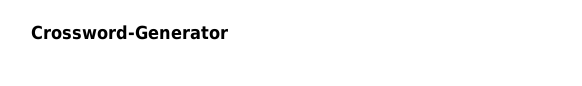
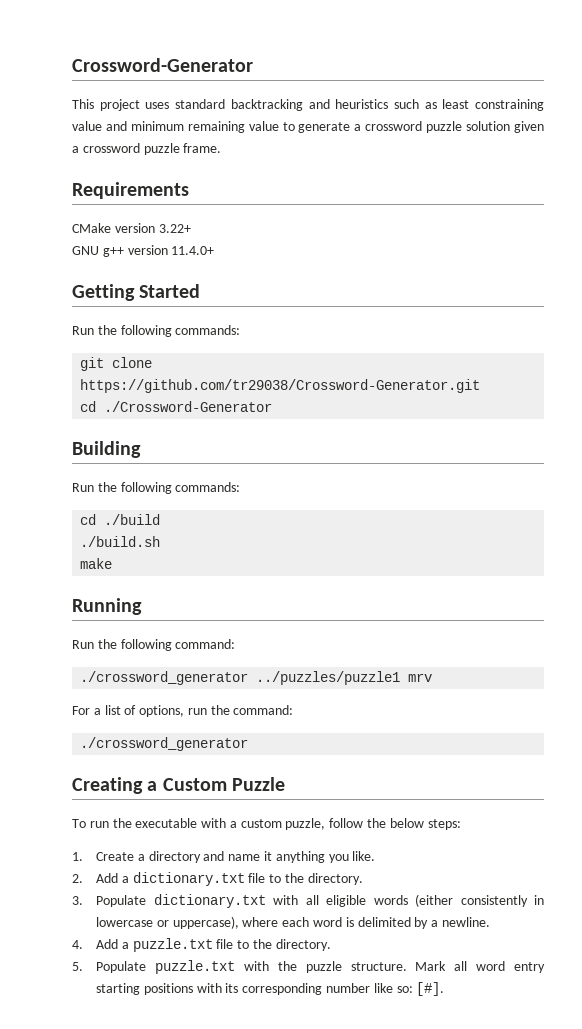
(228, 32) none -> [72,99,544,111] [72,121,544,133] [72,143,222,155] [72,182,189,199] [72,223,191,233] [72,245,215,257] [72,284,201,301] [72,325,241,337] [80,357,153,371] [80,379,481,393] [80,401,273,412] [72,441,141,458] [72,482,241,494] [80,514,161,525] [80,536,161,547] [80,558,113,569] [72,598,142,615] [72,639,236,651] [80,671,433,685] [72,705,294,717] [80,737,249,751] [72,777,285,794] [72,818,461,830] [72,851,376,863] [72,872,363,886] [72,894,544,908] [96,916,490,929] [72,938,331,952] [72,960,546,974] [96,982,445,996] // This project uses standard backtracking and heuristics such as least constraining value and minimum remaining value to generate a crossword puzzle solution given a crossword puzzle frame. // Requirements // CMake version 3.22+ // GNU g++ version 11.4.0+ // Getting Started // Run the following commands: // git clone https://github.com/tr29038/Crossword-Generator.git // cd ./Crossword-Generator // Building // Run the following commands: // cd ./build // ./build.sh // make // Running // Run the following command: // ./crossword_generator ../puzzles/puzzle1 mrv // For a list of options, run the command: // ./crossword_generator // Creating a Custom Puzzle // To run the executable with a custom puzzle, follow the below steps: // 1. Create a directory and name it anything you like. // 2. Add a dictionary.txt file to the directory. // 3. Populate dictionary.txt with all eligible words (either consistently in lowercase or uppercase), where each word is delimited by a newline. // 4. Add a puzzle.txt file to the directory. // 5. Populate puzzle.txt with the puzzle structure. Mark all word entry starting positions with its corresponding number like so: [#].

